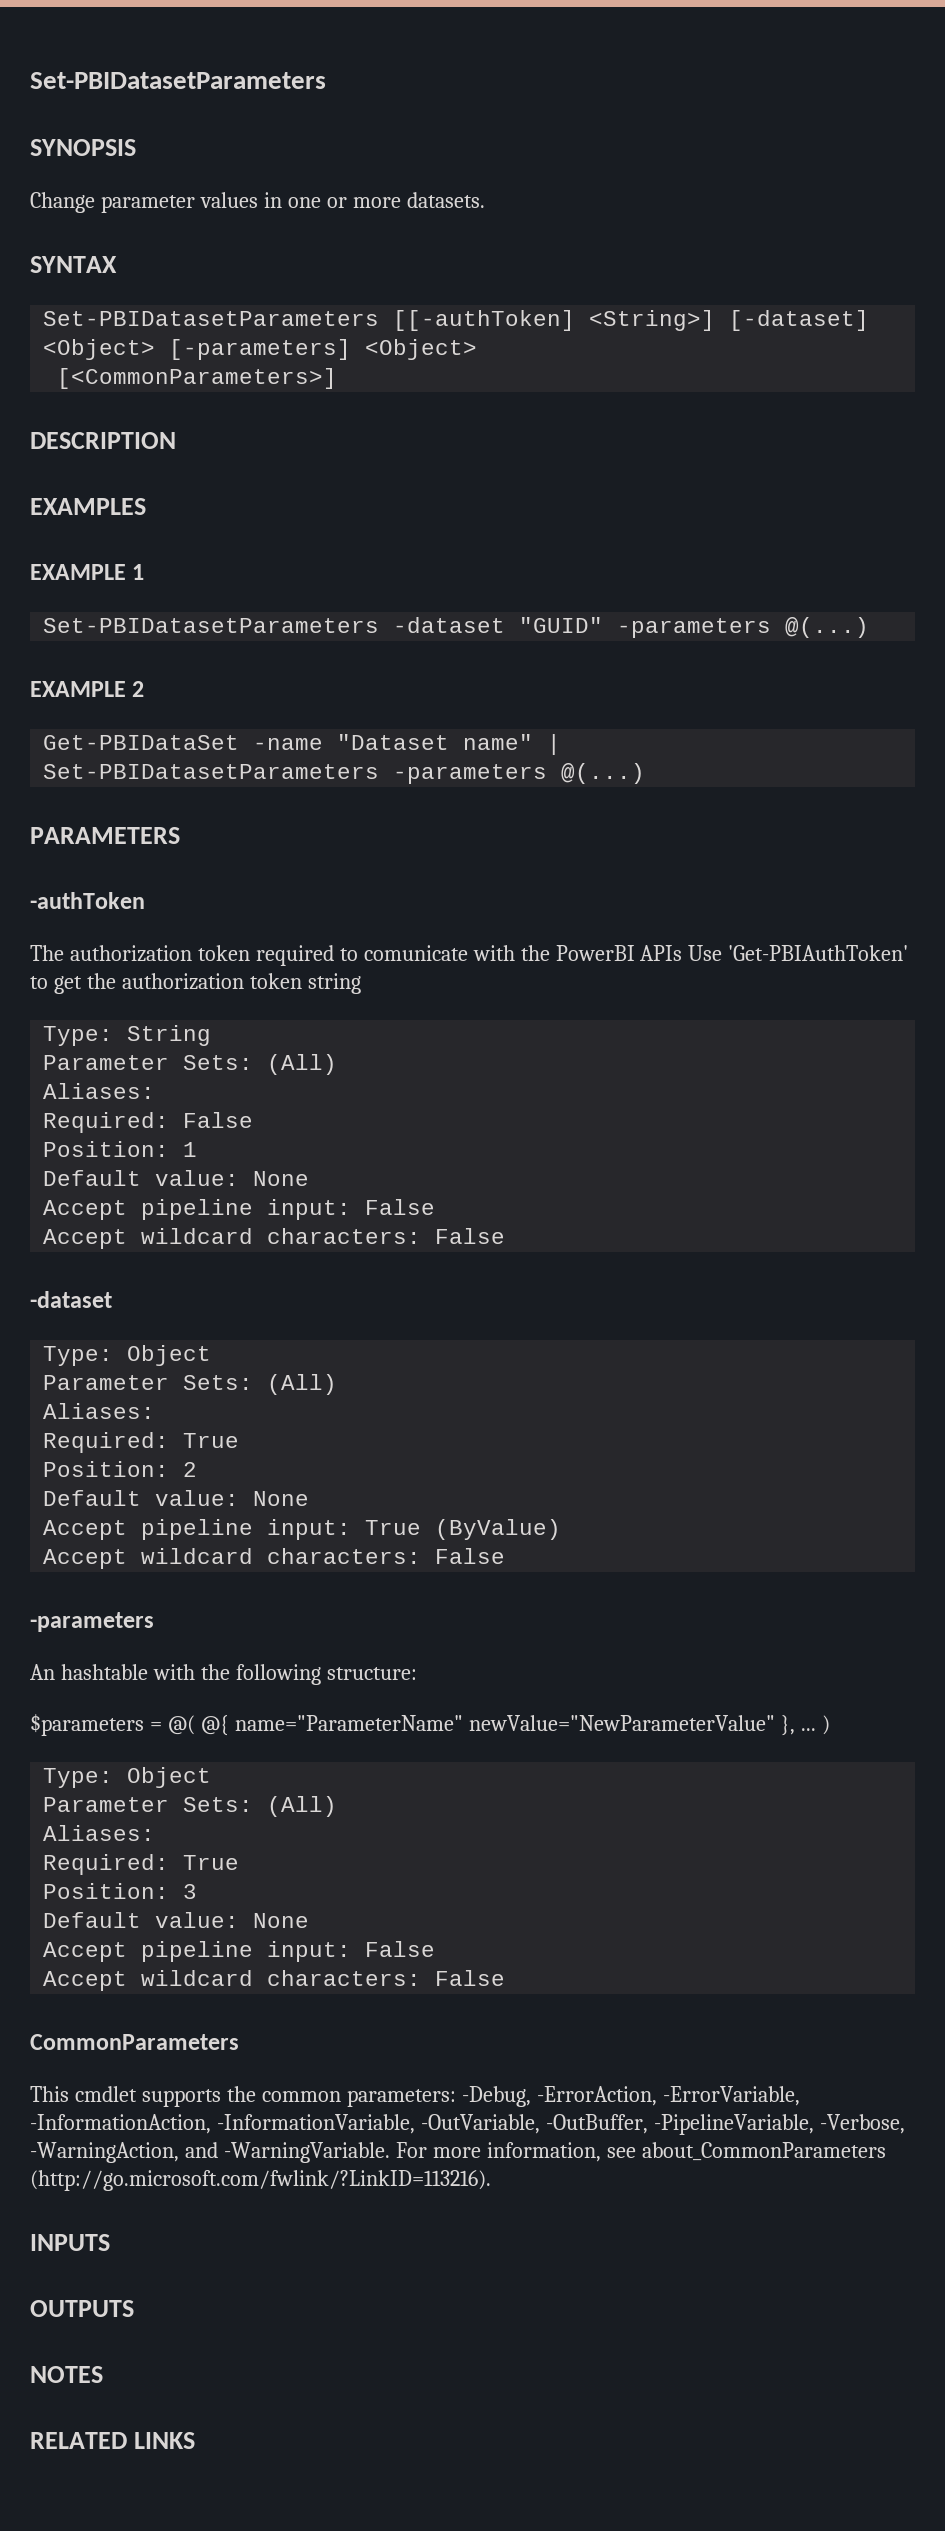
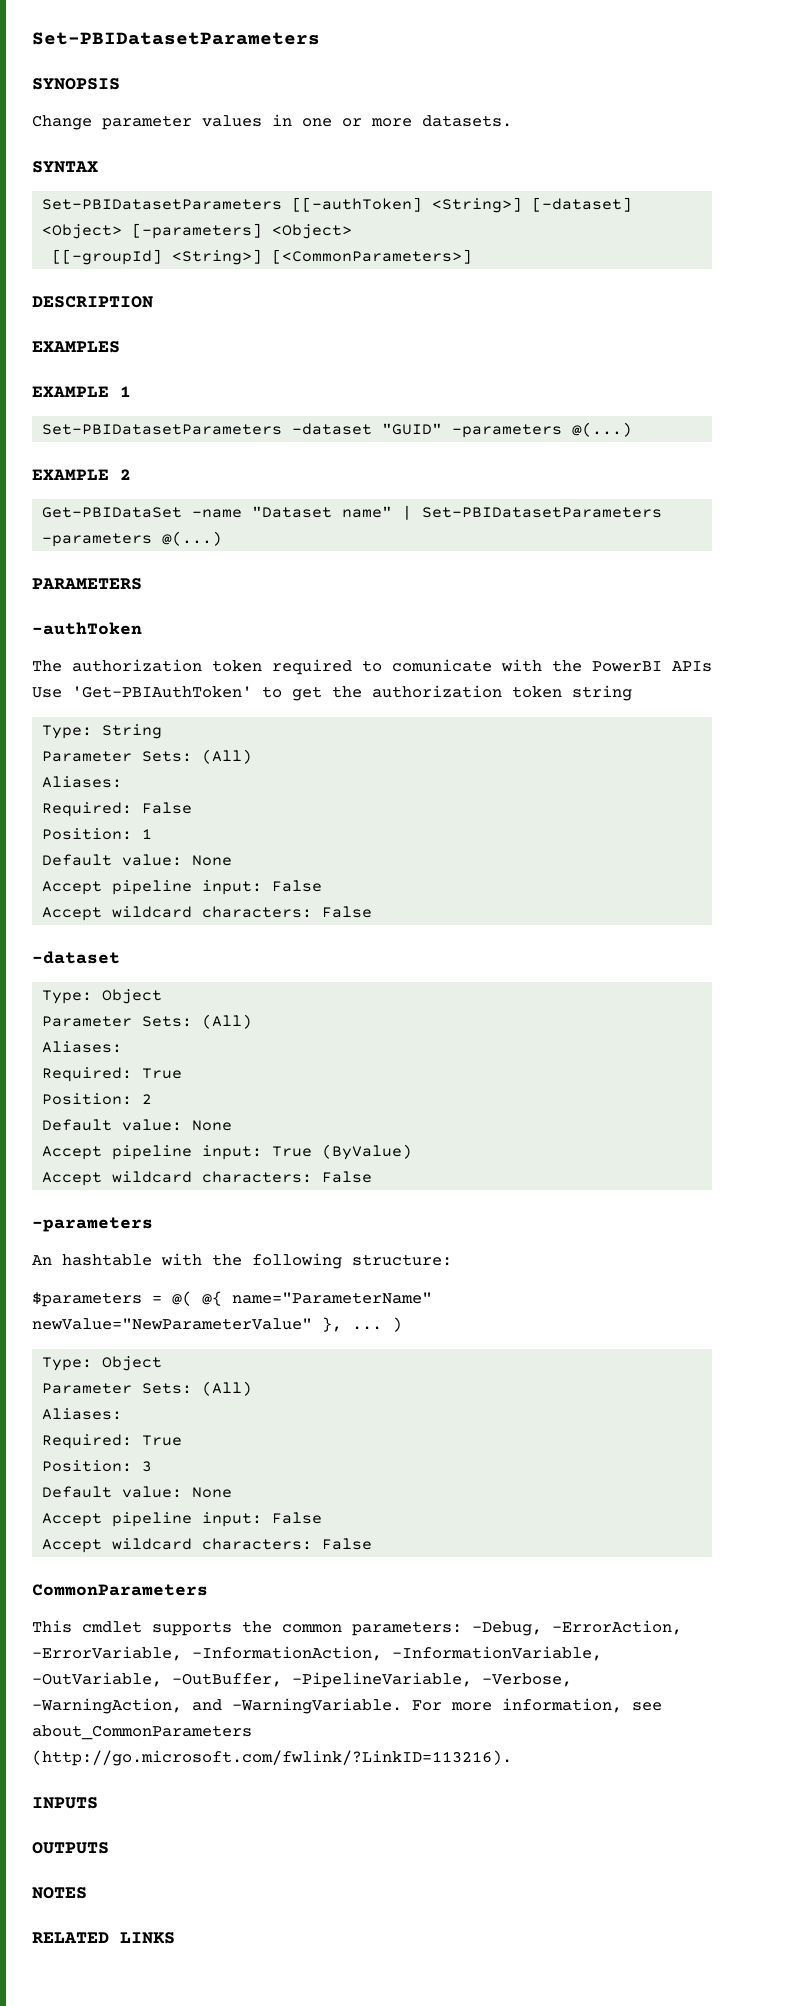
(478, 349) none -> [52,249,263,265] [[-groupId] <String>]

